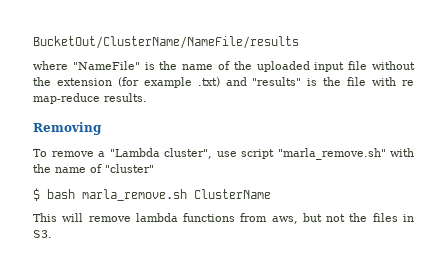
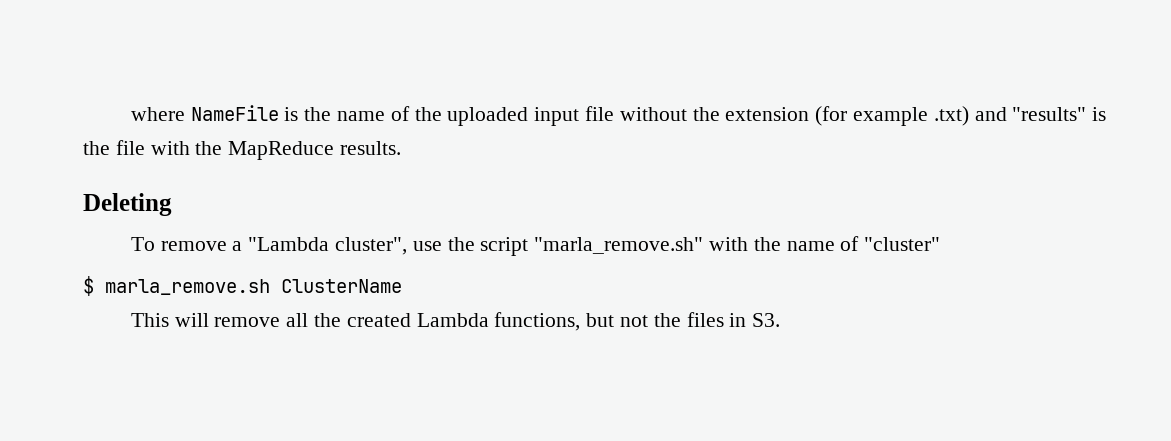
[33,36,299,49] [33,61,140,70] BucketOut/ClusterName/NameFile/results // where "NameFile" -> [130,105,279,121] where NameFile
[402,80,415,86] [33,93,100,104] re map-reduce -> [195,141,335,160] the MapReduce
[33,122,102,135] Removing -> [83,193,172,216] Deleting
(237, 154) none -> [447,237,475,251] the
[47,189,75,199] bash -> (94, 286) none
[135,213,298,224] lambda functions from aws, -> [286,312,581,331] all the created Lambda functions,

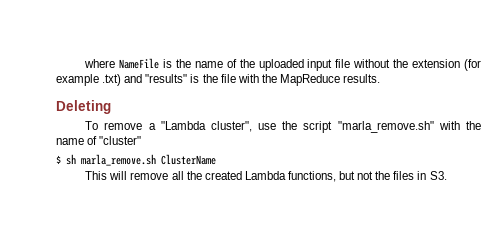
(94, 286) none -> [66,154,76,165] sh

